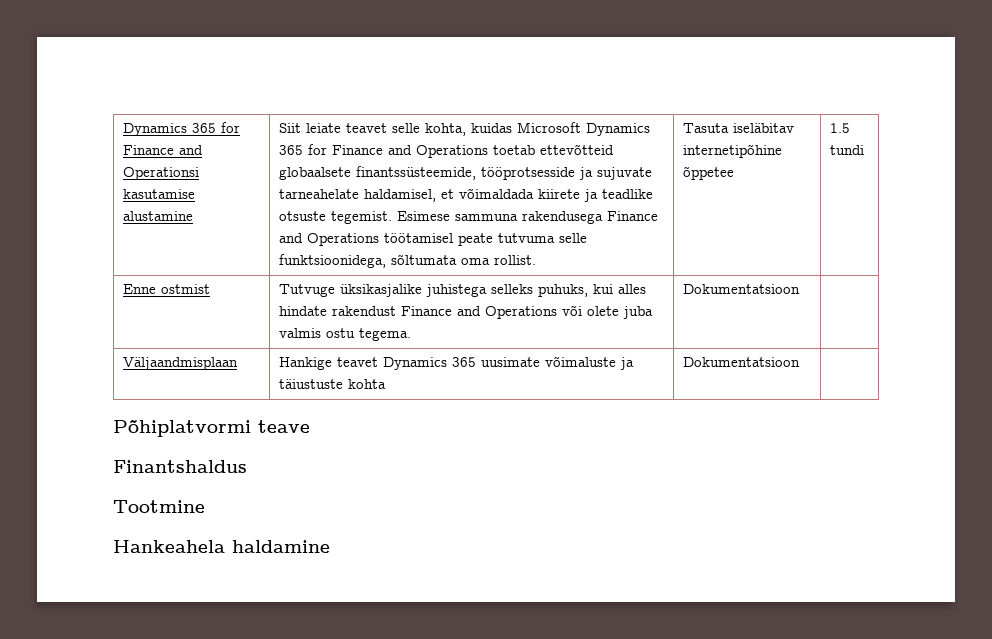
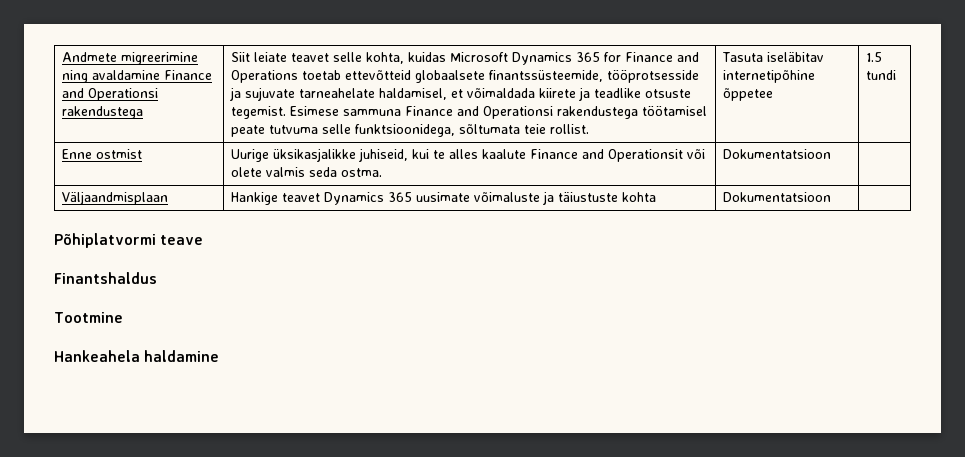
[122,122,240,136] [122,145,203,155] [122,167,199,180] [122,189,195,199] [122,211,193,221] Dynamics 365 for Finance and Operationsi kasutamise alustamine -> [61,52,198,65] [61,70,212,83] [61,88,158,101] [61,106,143,119] Andmete migreerimine ning avaldamine Finance and Operationsi rakendustega
[521,211,658,224] [278,233,379,246] rakendusega Finance and Operations -> [404,106,638,119] Finance and Operationsi rakendustega
[460,258,490,265] oma -> [523,124,546,134] teie
[278,284,646,297] [278,306,557,319] Tutvuge üksikasjalike juhistega selleks puhuks, kui alles hindate rakendust Finance and Operations -> [230,148,683,162] Uurige üksikasjalikke juhiseid, kui te alles kaalute Finance and Operationsit
[622,306,653,319] [278,328,411,341] juba valmis ostu tegema. -> [265,167,382,177] valmis seda ostma.

